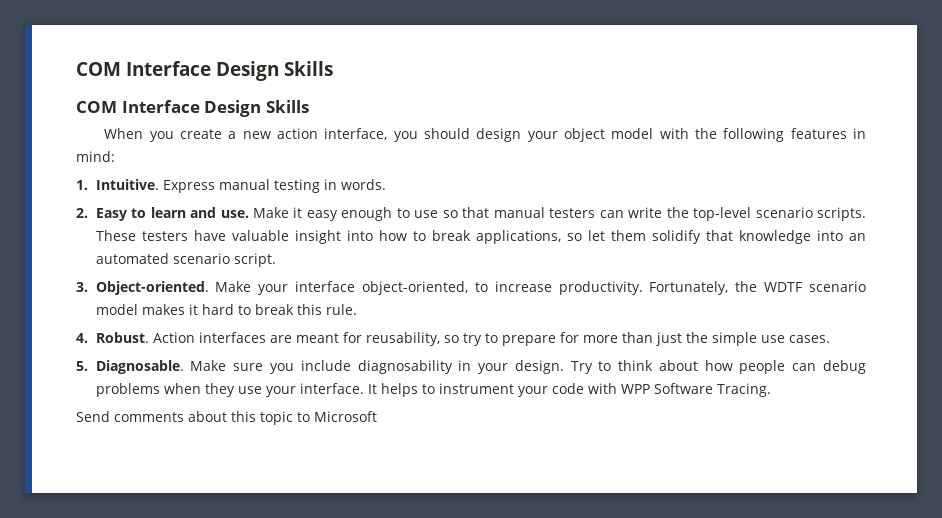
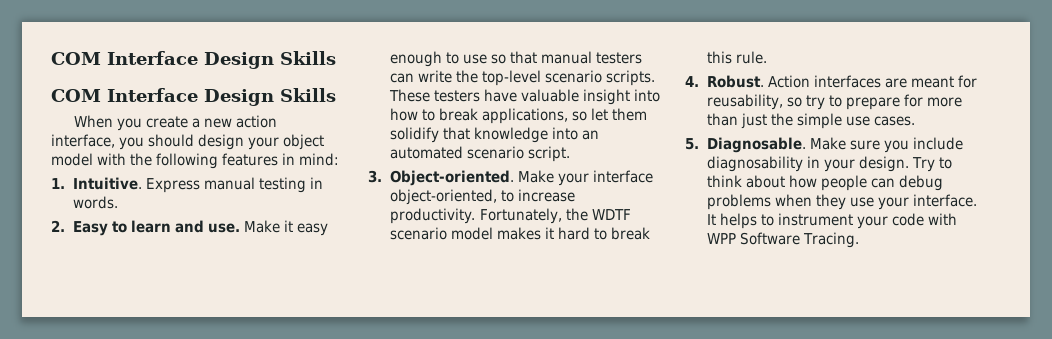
[76,411,377,425] // Send comments about this topic to Microsoft -> (859, 240) none

